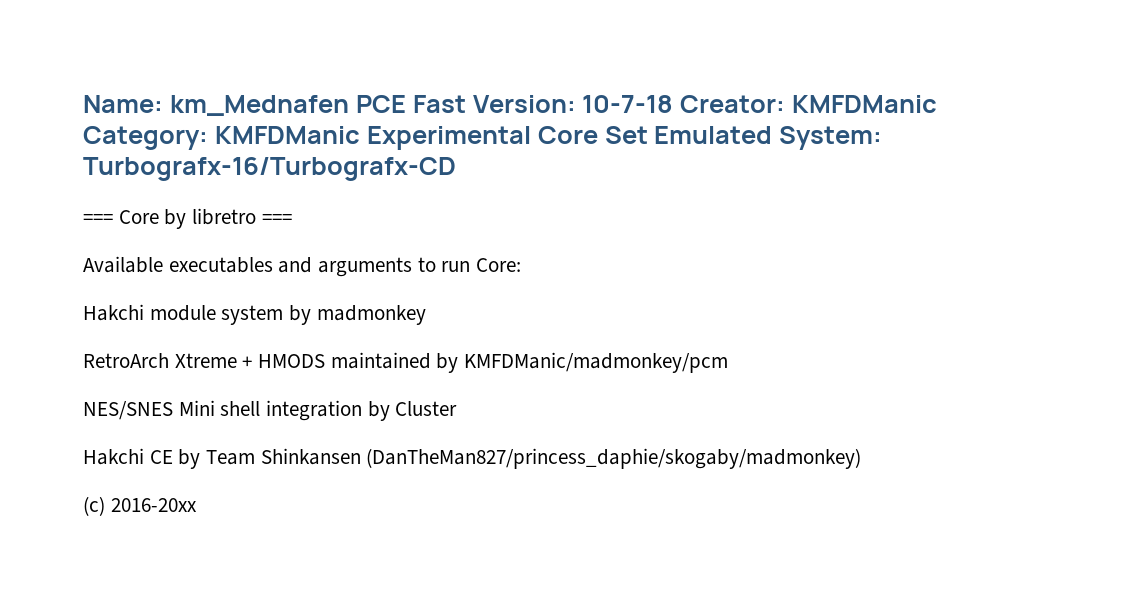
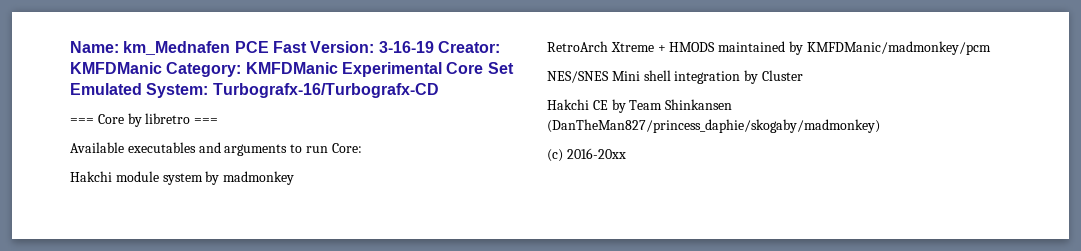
[582,95,674,113] 10-7-18 -> [378,41,434,53] 3-16-19

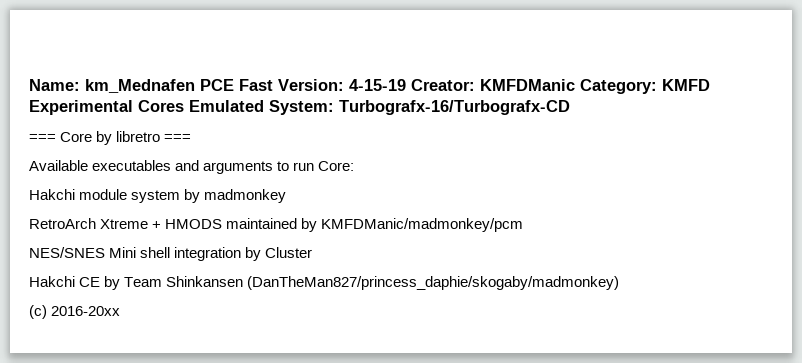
[378,41,434,53] 3-16-19 -> [349,79,406,91] 4-15-19
[245,62,514,77] KMFDManic Experimental Core Set -> [662,79,710,91] [29,100,184,115] KMFD Experimental Cores

